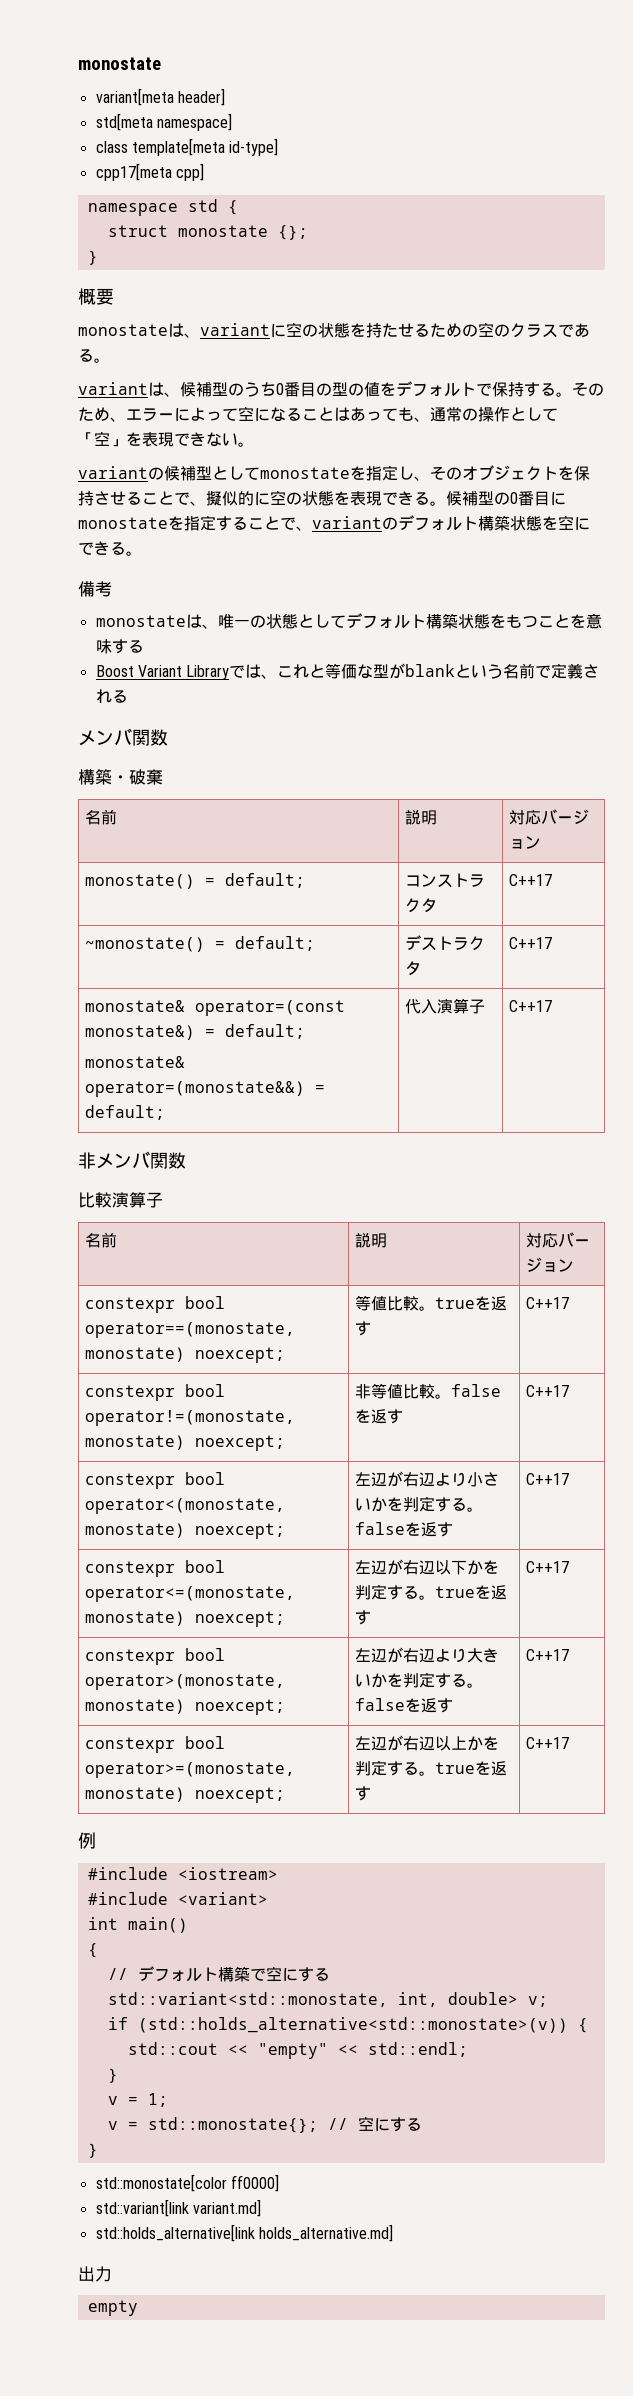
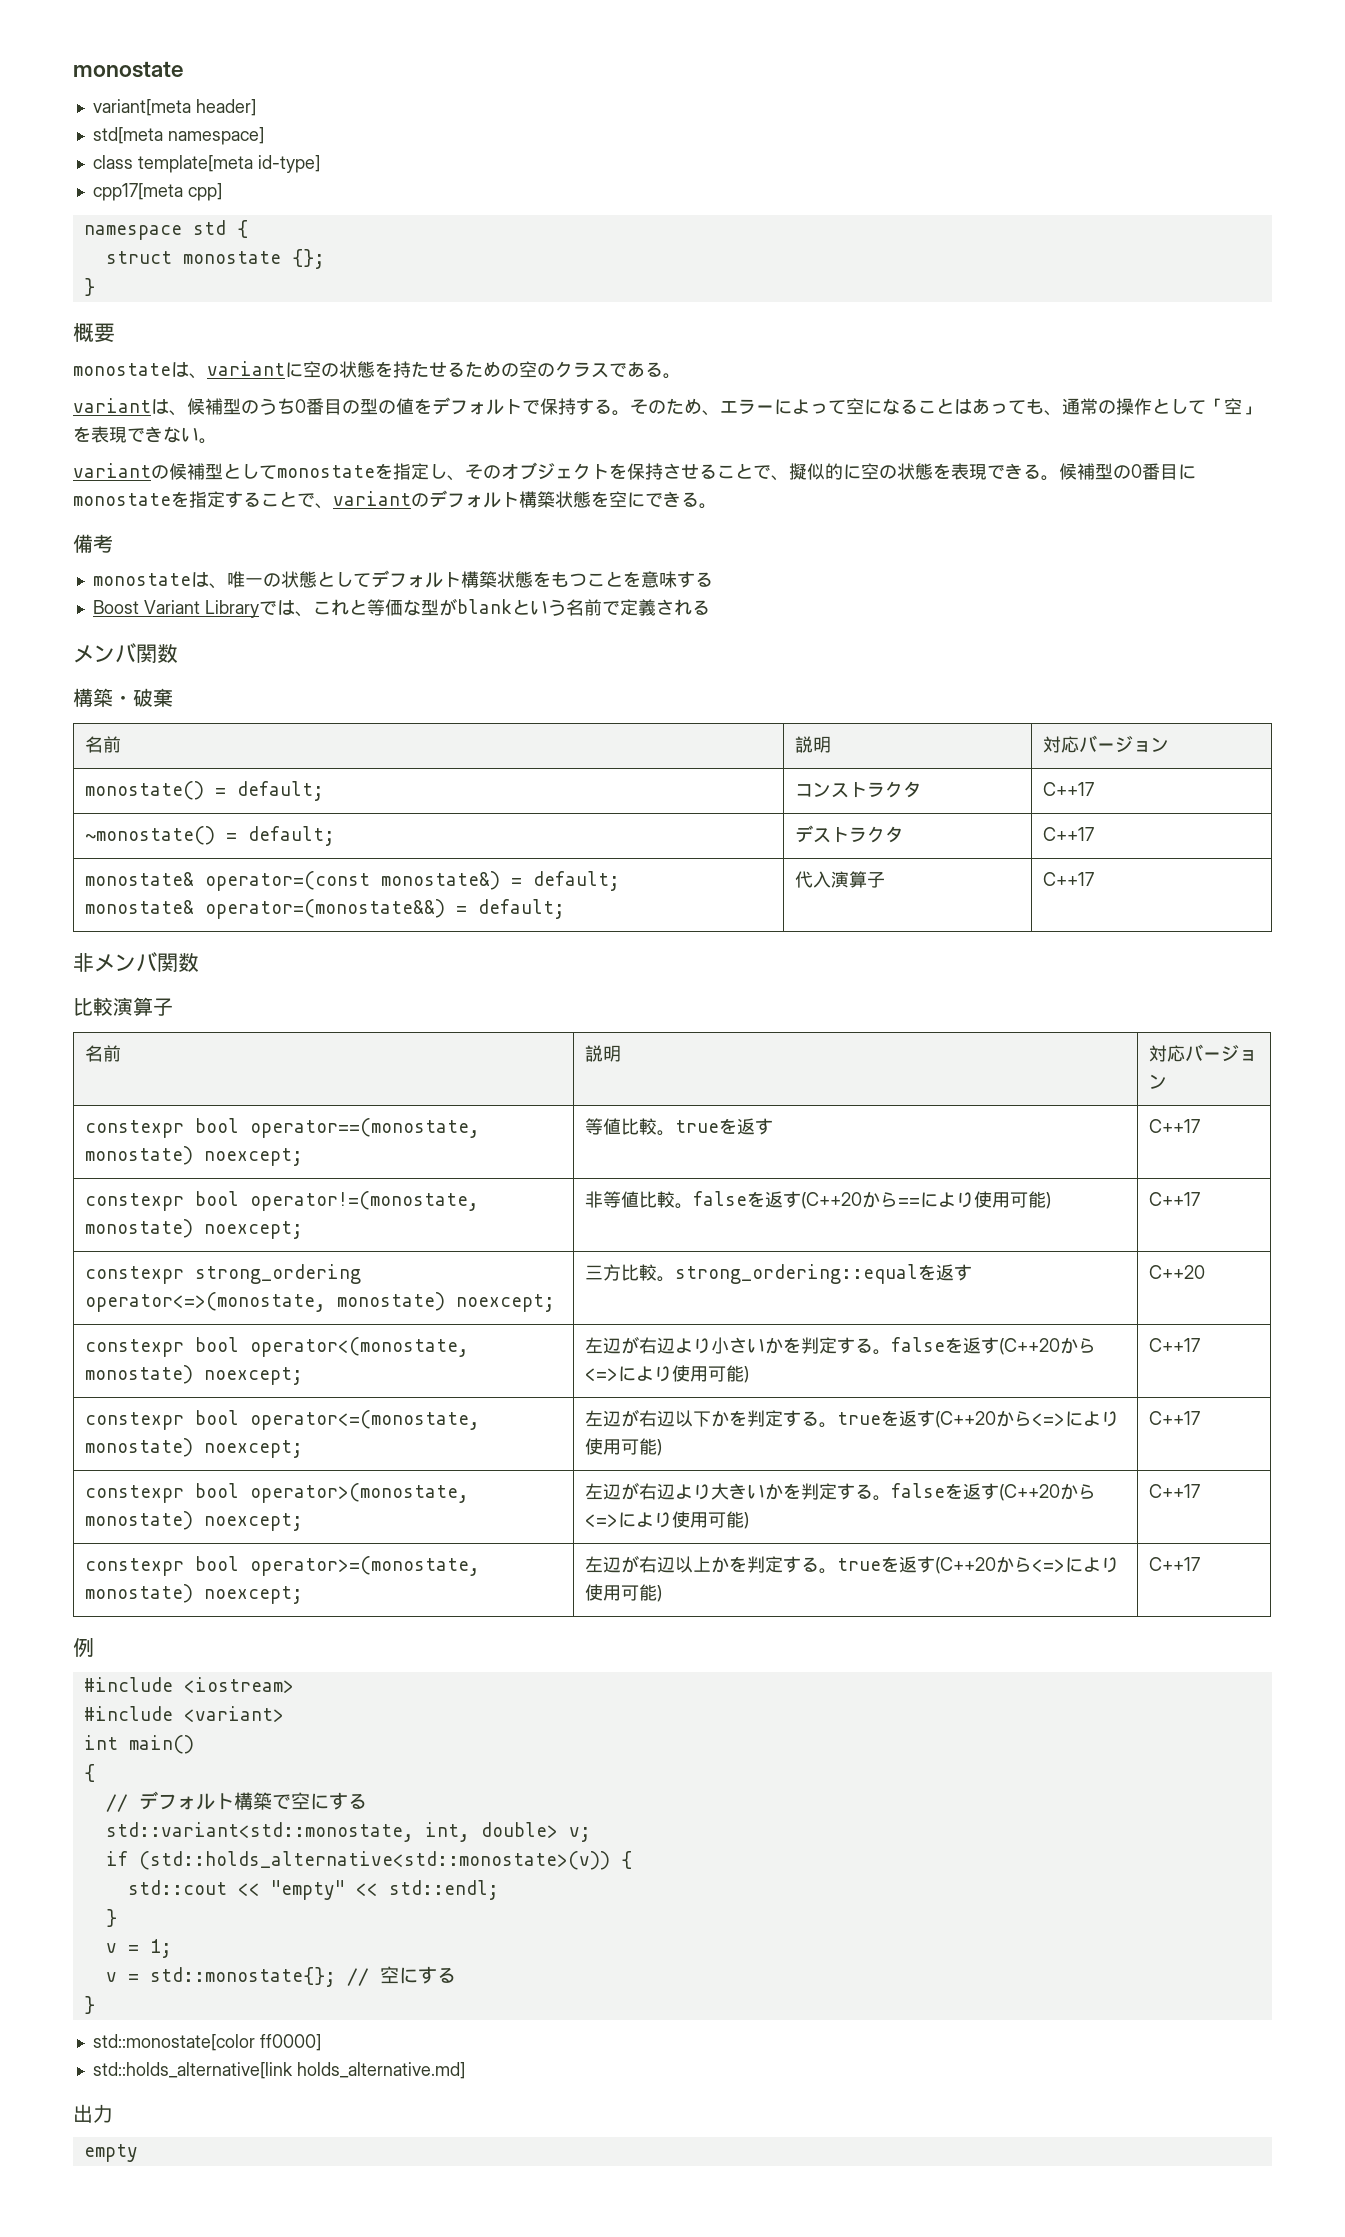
[526,1385,570,1397] | C++17 -> [801,1191,1052,1209] [1149,1192,1201,1206] [85,1264,362,1284] [85,1292,556,1312] [585,1264,973,1284] [1149,1265,1206,1279] (C++20から==により使用可能) | C++17 // constexpr strong_ordering operator<=>(monostate, monostate) noexcept; | 三方比較。strong_ordering::equalを返す | C++20
(454, 1529) none -> [999,1337,1097,1355] [585,1365,750,1383] (C++20から<=>により使用可能)
(372, 1617) none -> [935,1410,1120,1428] [585,1438,663,1456] (C++20から<=>により使用可能)
(454, 1705) none -> [999,1483,1097,1501] [585,1511,750,1529] (C++20から<=>により使用可能)
(372, 1793) none -> [935,1556,1120,1574] [585,1584,663,1602] (C++20から<=>により使用可能)
[95,2199,261,2217] // std::variant[link variant.md] -> (321, 2042) none

